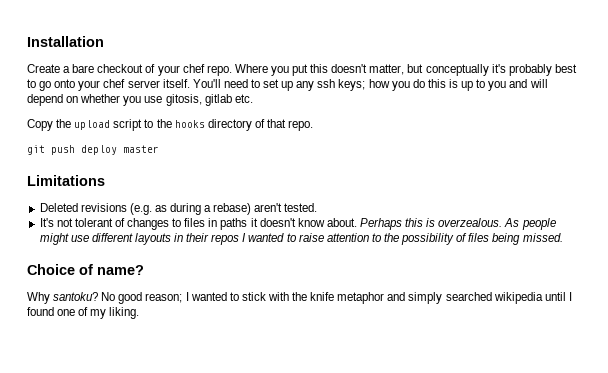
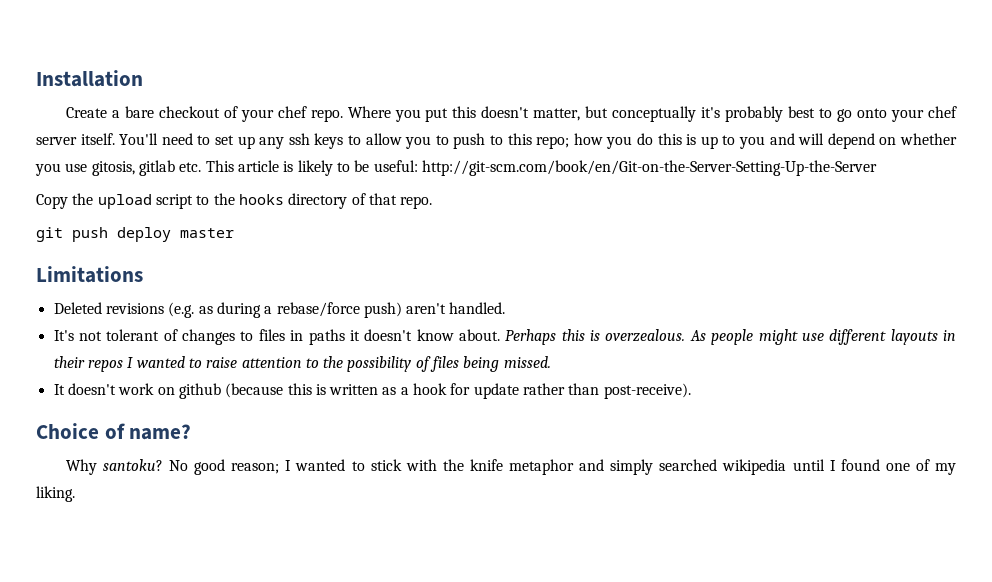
[338,79,366,91] keys; -> [314,133,570,149] keys to allow you to push to this repo;
(253, 98) none -> [205,160,877,176] This article is likely to be useful: http://git-scm.com/book/en/Git-on-the-Server-Setting-Up-the-Server
[213,203,318,215] rebase) aren't tested. -> [276,302,506,318] rebase/force push) aren't handled.
(563, 237) none -> [53,383,691,399] // It doesn't work on github (because this is written as a hook for update rather than post-receive).

